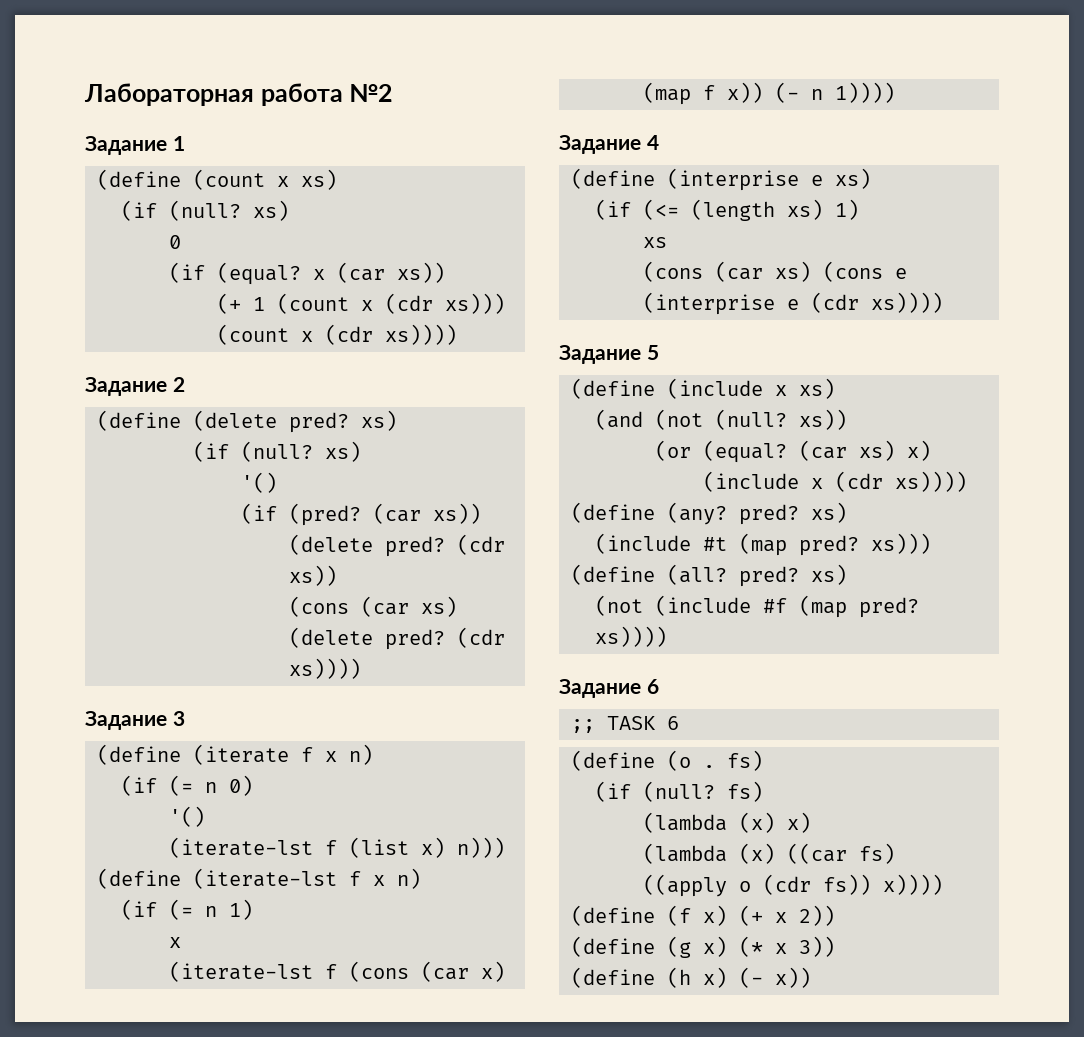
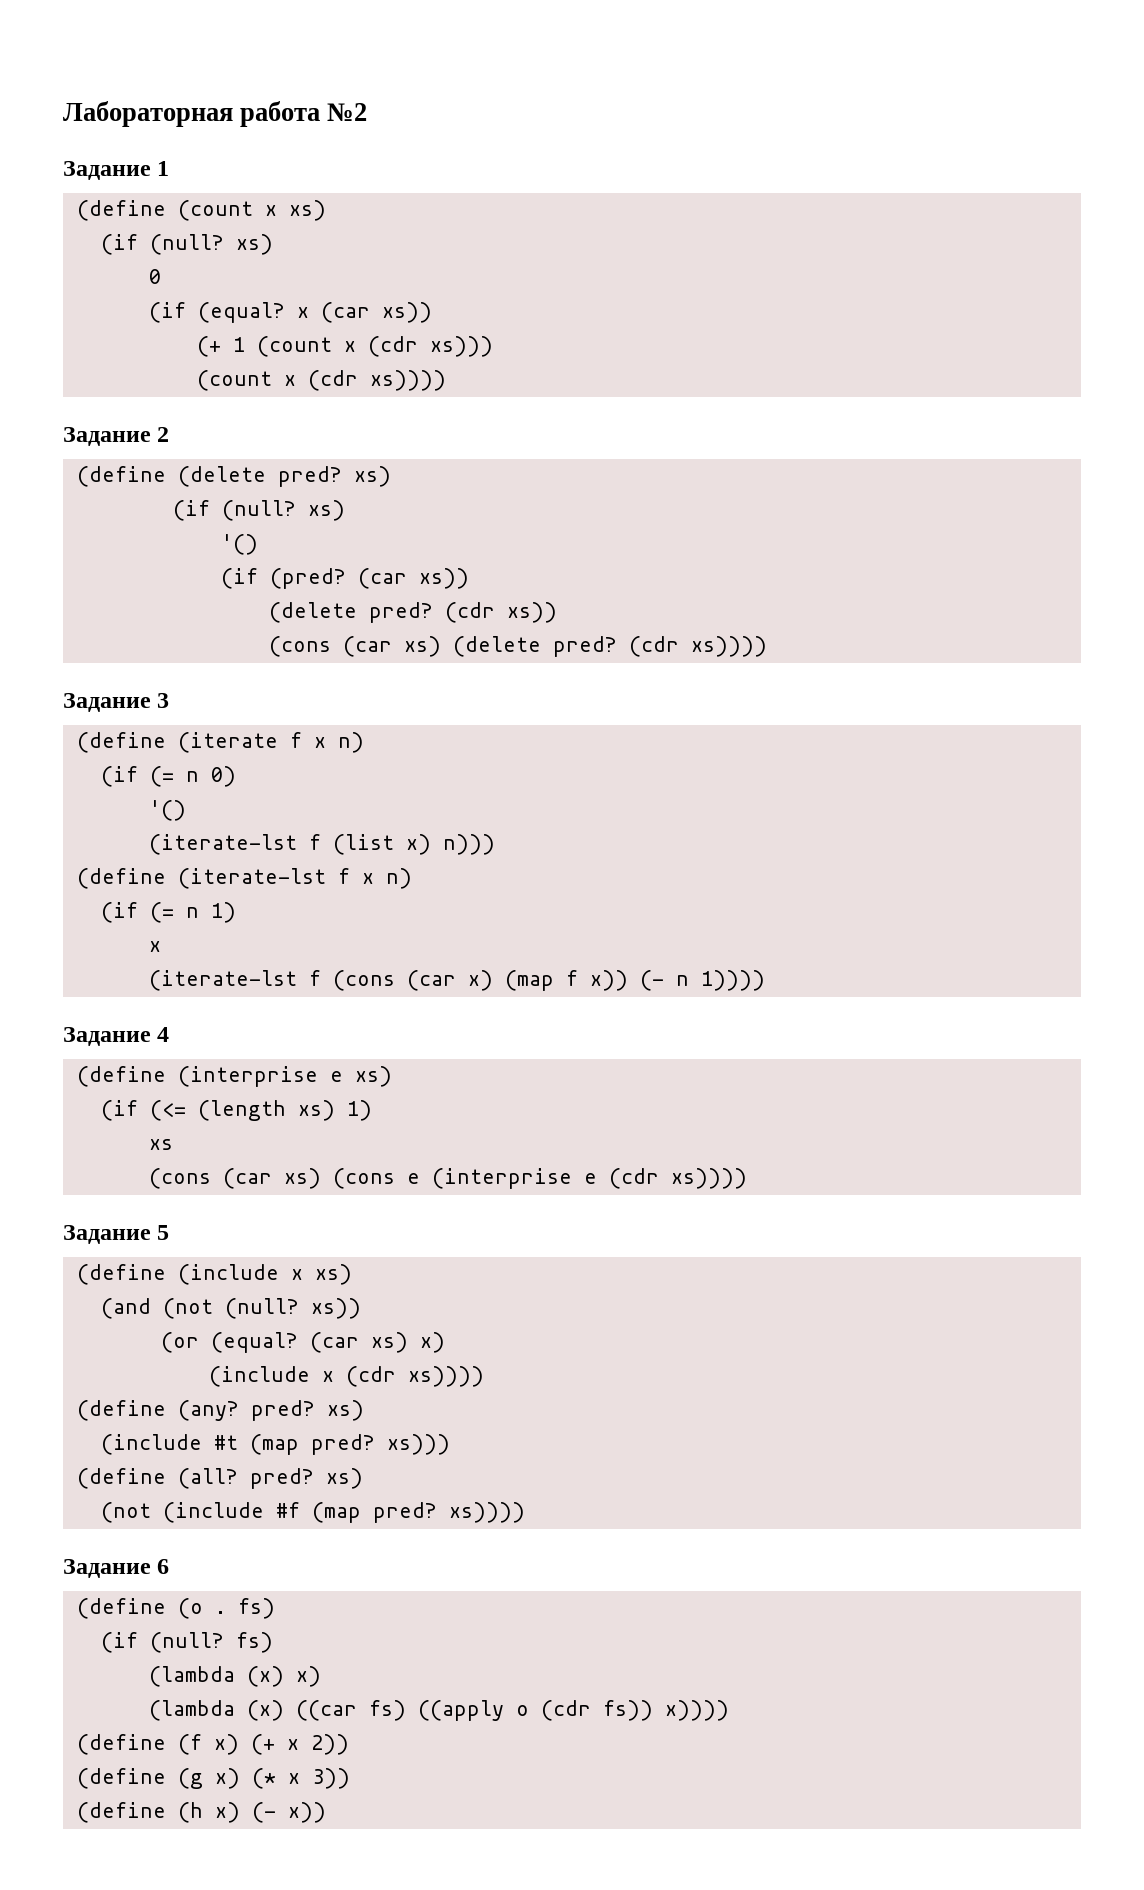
[570,716,679,733] // ;; TASK 6 -> (170, 1566) none

